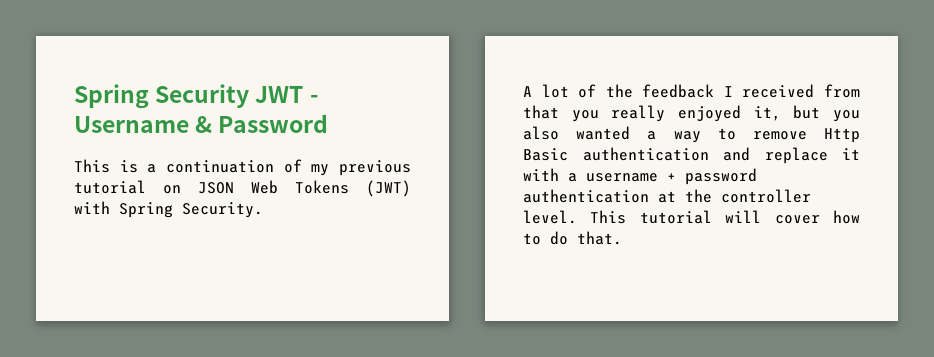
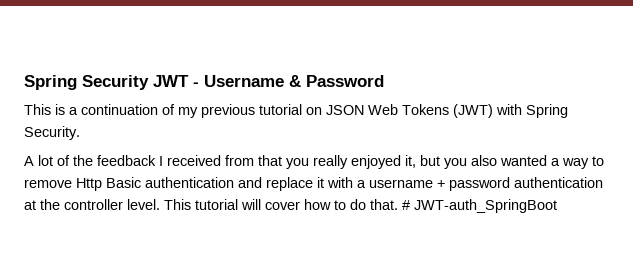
(622, 238) none -> [402,199,557,213] # JWT-auth_SpringBoot

